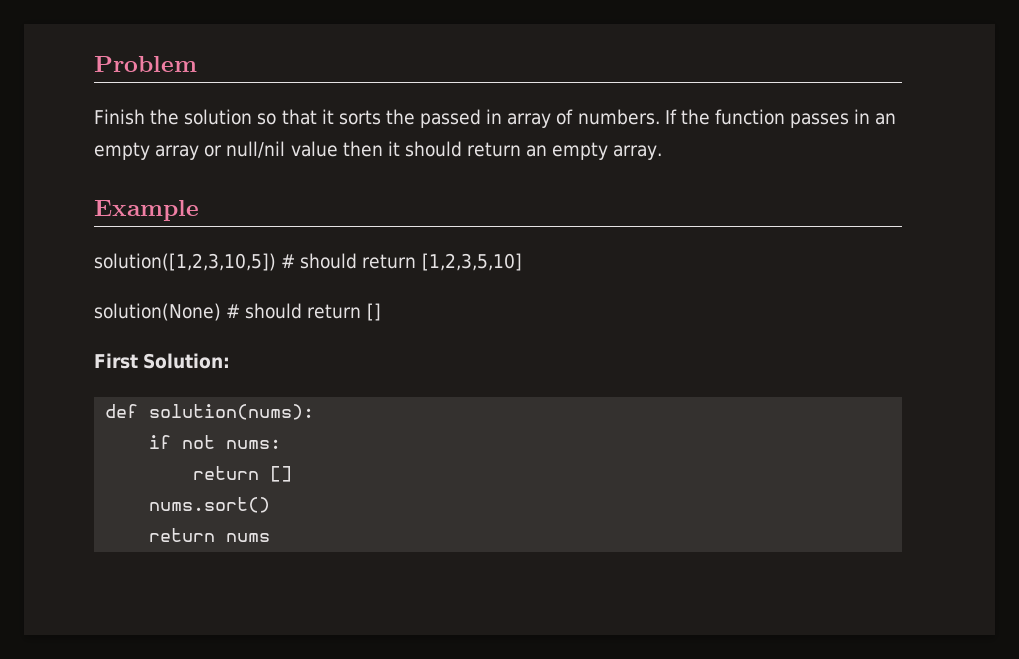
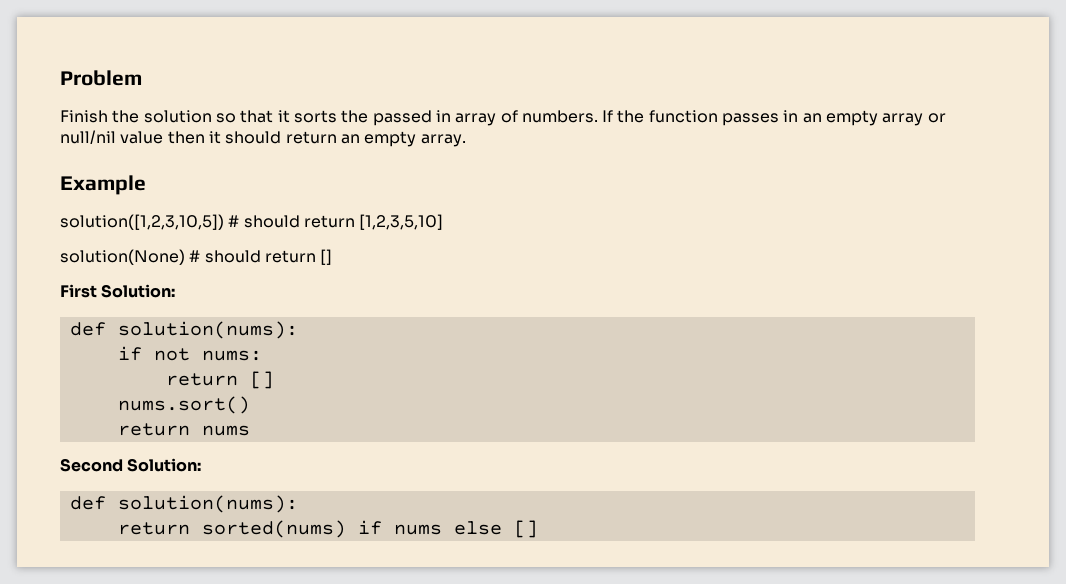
(271, 537) none -> [60,458,202,472] [69,495,298,513] [117,520,538,538] // Second Solution: // def solution(nums): // return sorted(nums) if nums else []

